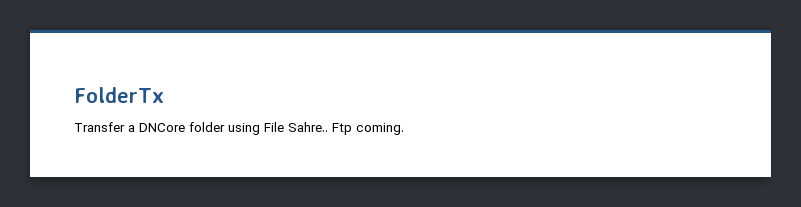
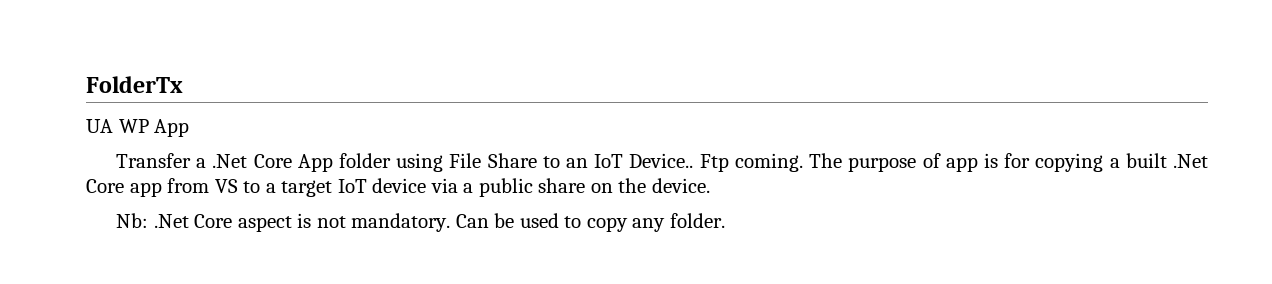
(164, 95) none -> [86,119,190,137] // UA WP App
[139,122,404,135] DNCore folder using File Sahre.. Ftp coming. -> [212,153,1208,172] [86,178,711,197] [115,213,725,232] .Net Core App folder using File Share to an IoT Device.. Ftp coming. The purpose of app is for copying a built .Net Core app from VS to a target IoT device via a public share on the device. // Nb: .Net Core aspect is not mandatory. Can be used to copy any folder.

